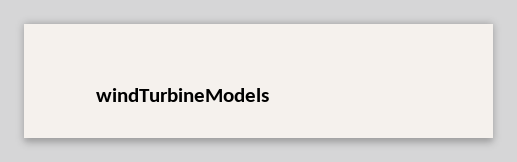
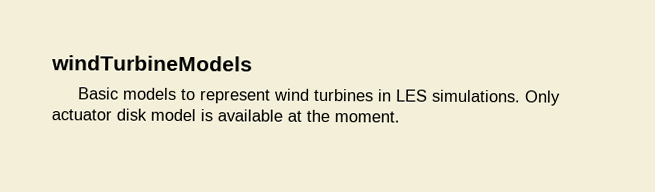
(269, 95) none -> [77,87,562,106] [51,108,400,123] // Basic models to represent wind turbines in LES simulations. Only actuator disk model is available at the moment.

